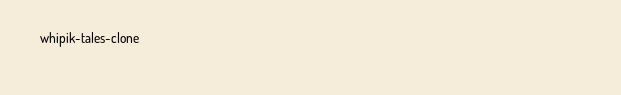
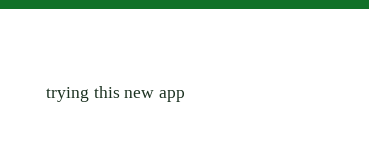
[40,32,139,47] whipik-tales-clone -> [46,86,186,102] trying this new app

